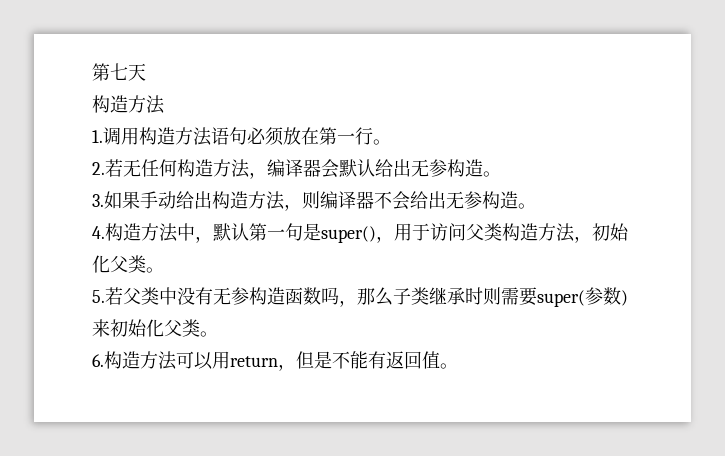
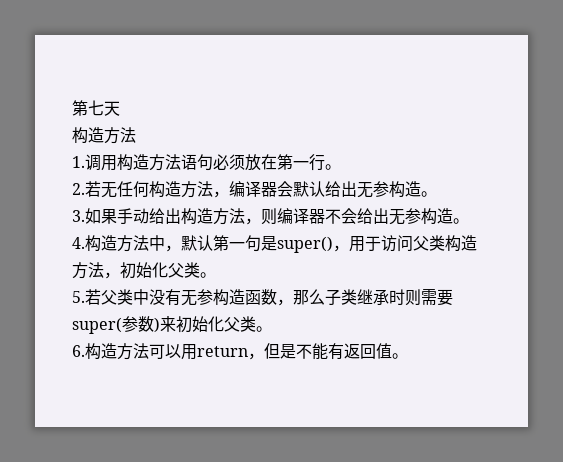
[321,287,339,305] 吗 -> (277, 297) none

